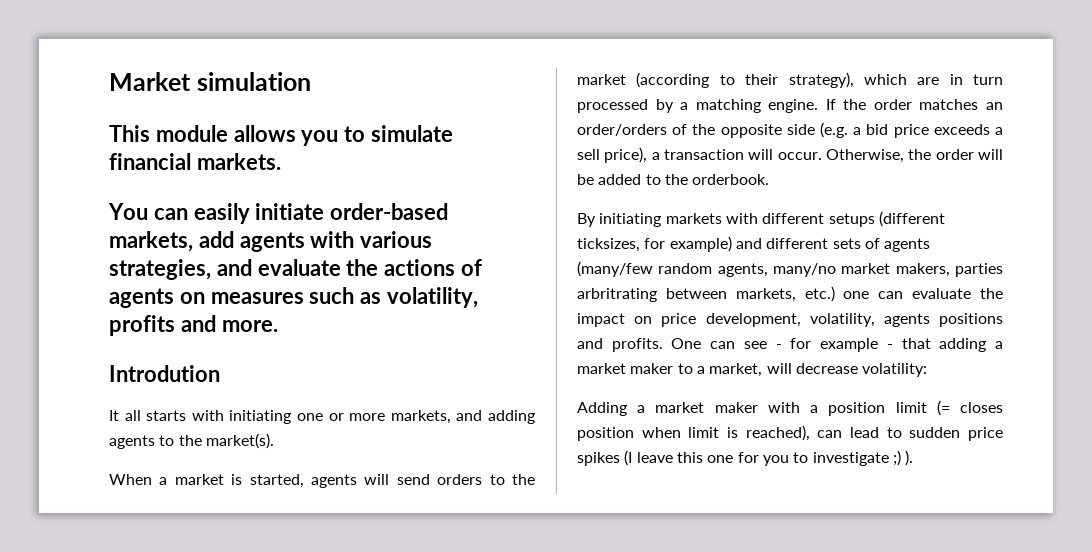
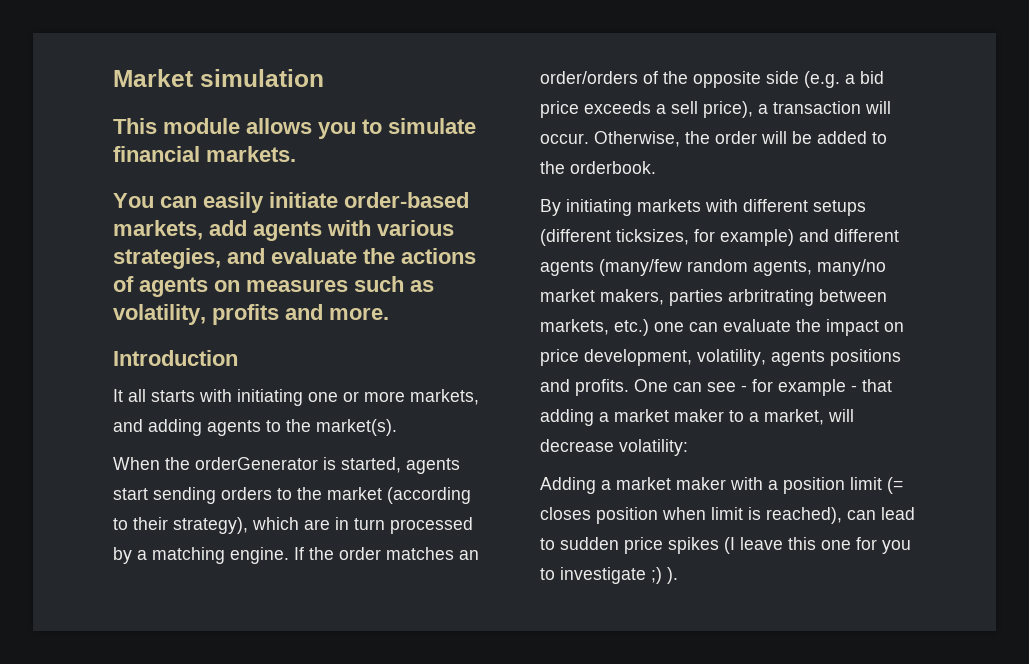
[109,365,220,382] Introdution -> [113,350,238,366] Introduction
[159,474,224,485] a market -> [165,457,318,470] the orderGenerator
[364,474,430,485] will send -> [113,487,216,504] start sending
[832,238,880,249] sets of -> (899, 235) none

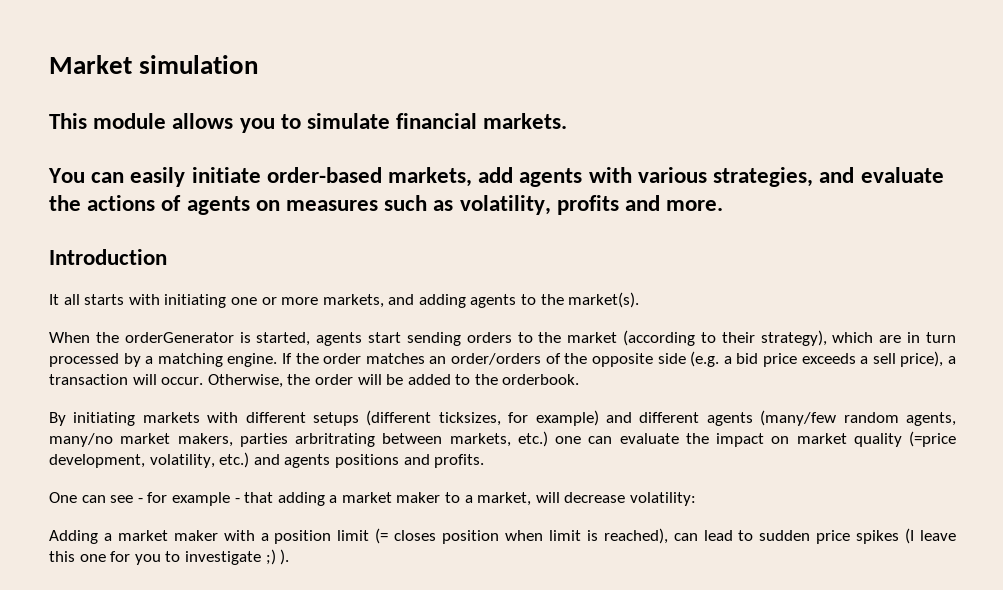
[540,349,766,366] price development, volatility, -> [796,431,956,447] [49,452,280,468] market quality (=price development, volatility, etc.) and
(629, 387) none -> (485, 461) //

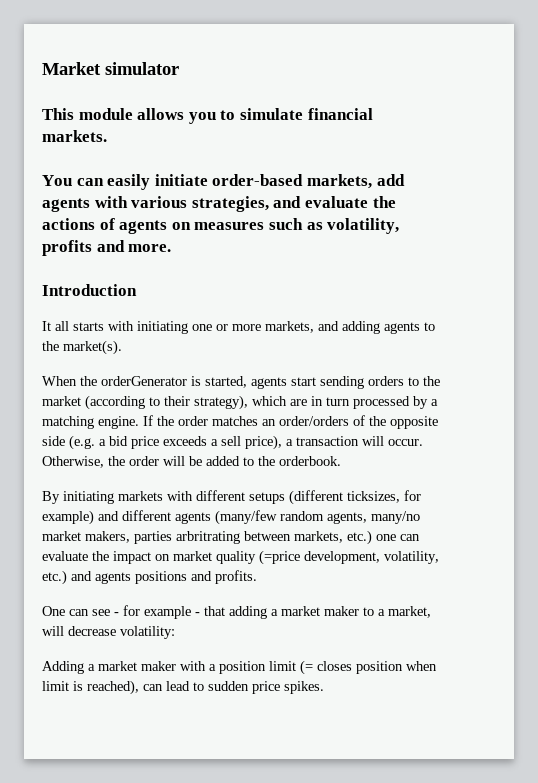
[139,55,259,74] simulation -> [105,62,179,75] simulator
[856,528,956,544] [49,549,290,565] spikes (I leave this one for you to investigate ;) ). -> [284,681,324,694] spikes.

